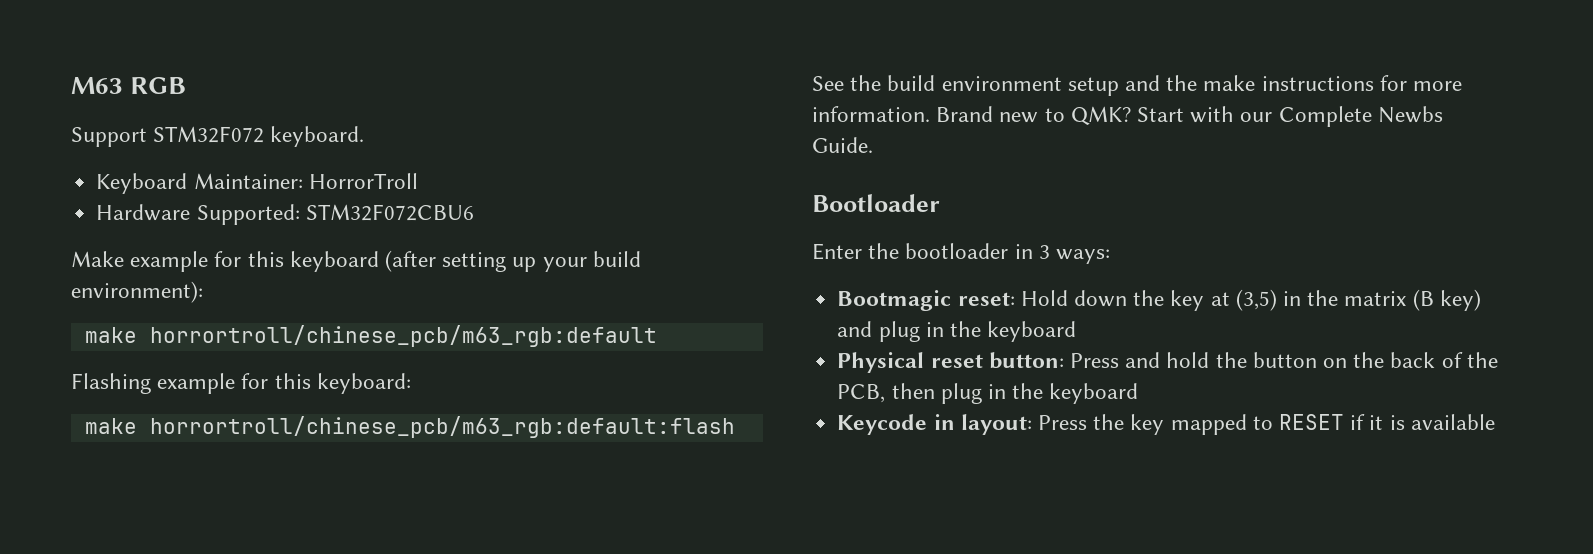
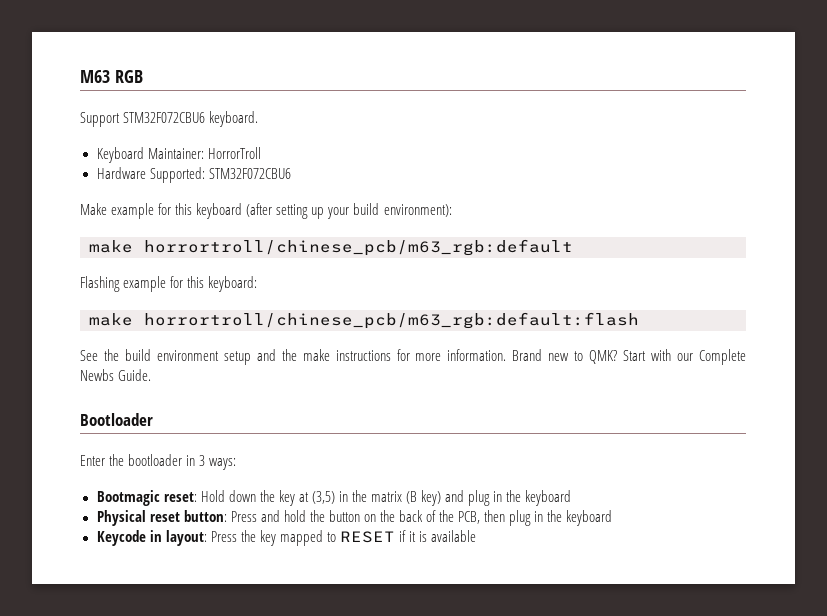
[153,126,265,143] STM32F072 -> [123,112,206,123] STM32F072CBU6

